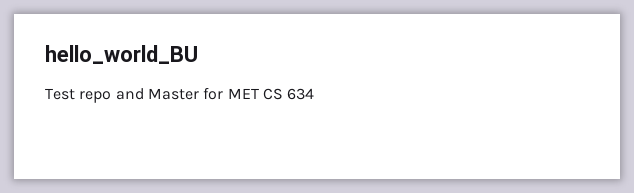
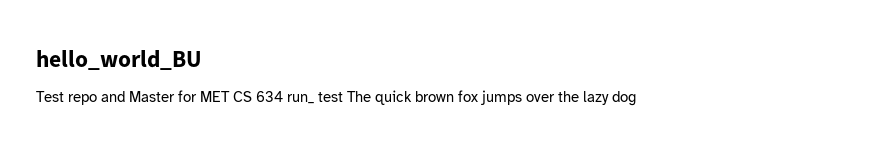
(315, 94) none -> [287,90,636,106] run_ test The quick brown fox jumps over the lazy dog

